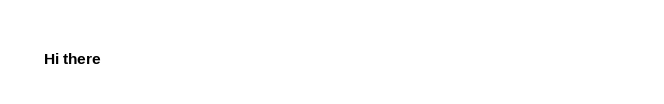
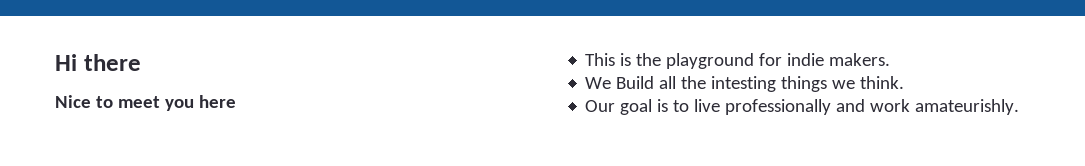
(102, 58) none -> [55,95,236,111] [585,53,891,69] [585,76,905,92] [585,99,1020,115] // Nice to meet you here // This is the playground for indie makers. // We Build all the intesting things we think. // Our goal is to live professionally and work amateurishly.

